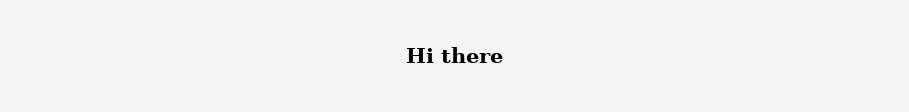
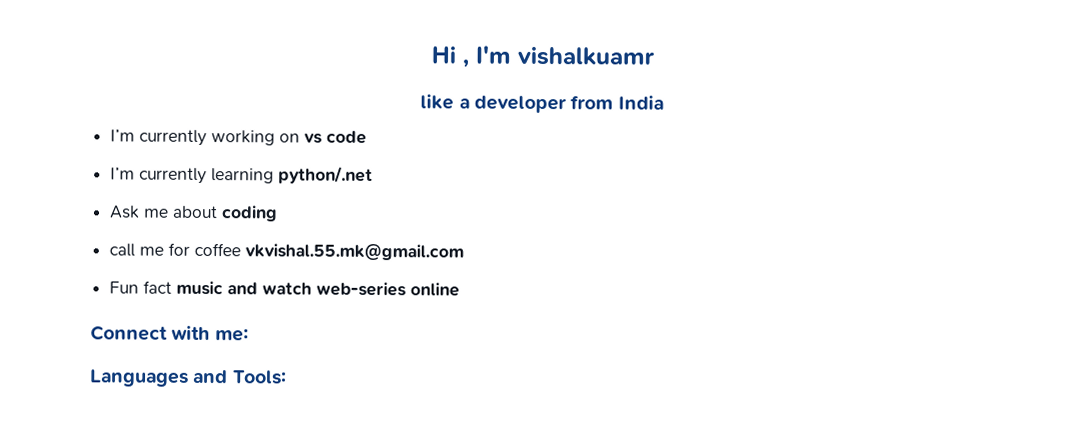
[441,47,503,63] there -> [461,45,655,68] [420,94,664,114] [110,129,368,147] [110,166,374,185] [109,205,279,222] [109,242,465,261] [109,280,461,297] [90,325,249,342] [89,369,287,387] , I'm vishalkuamr // like a developer from India // I’m currently working on vs code // I’m currently learning python/.net // Ask me about coding // call me for coffee vkvishal.55.mk@gmail.com // Fun fact music and watch web-series online // Connect with me: // Languages and Tools:

